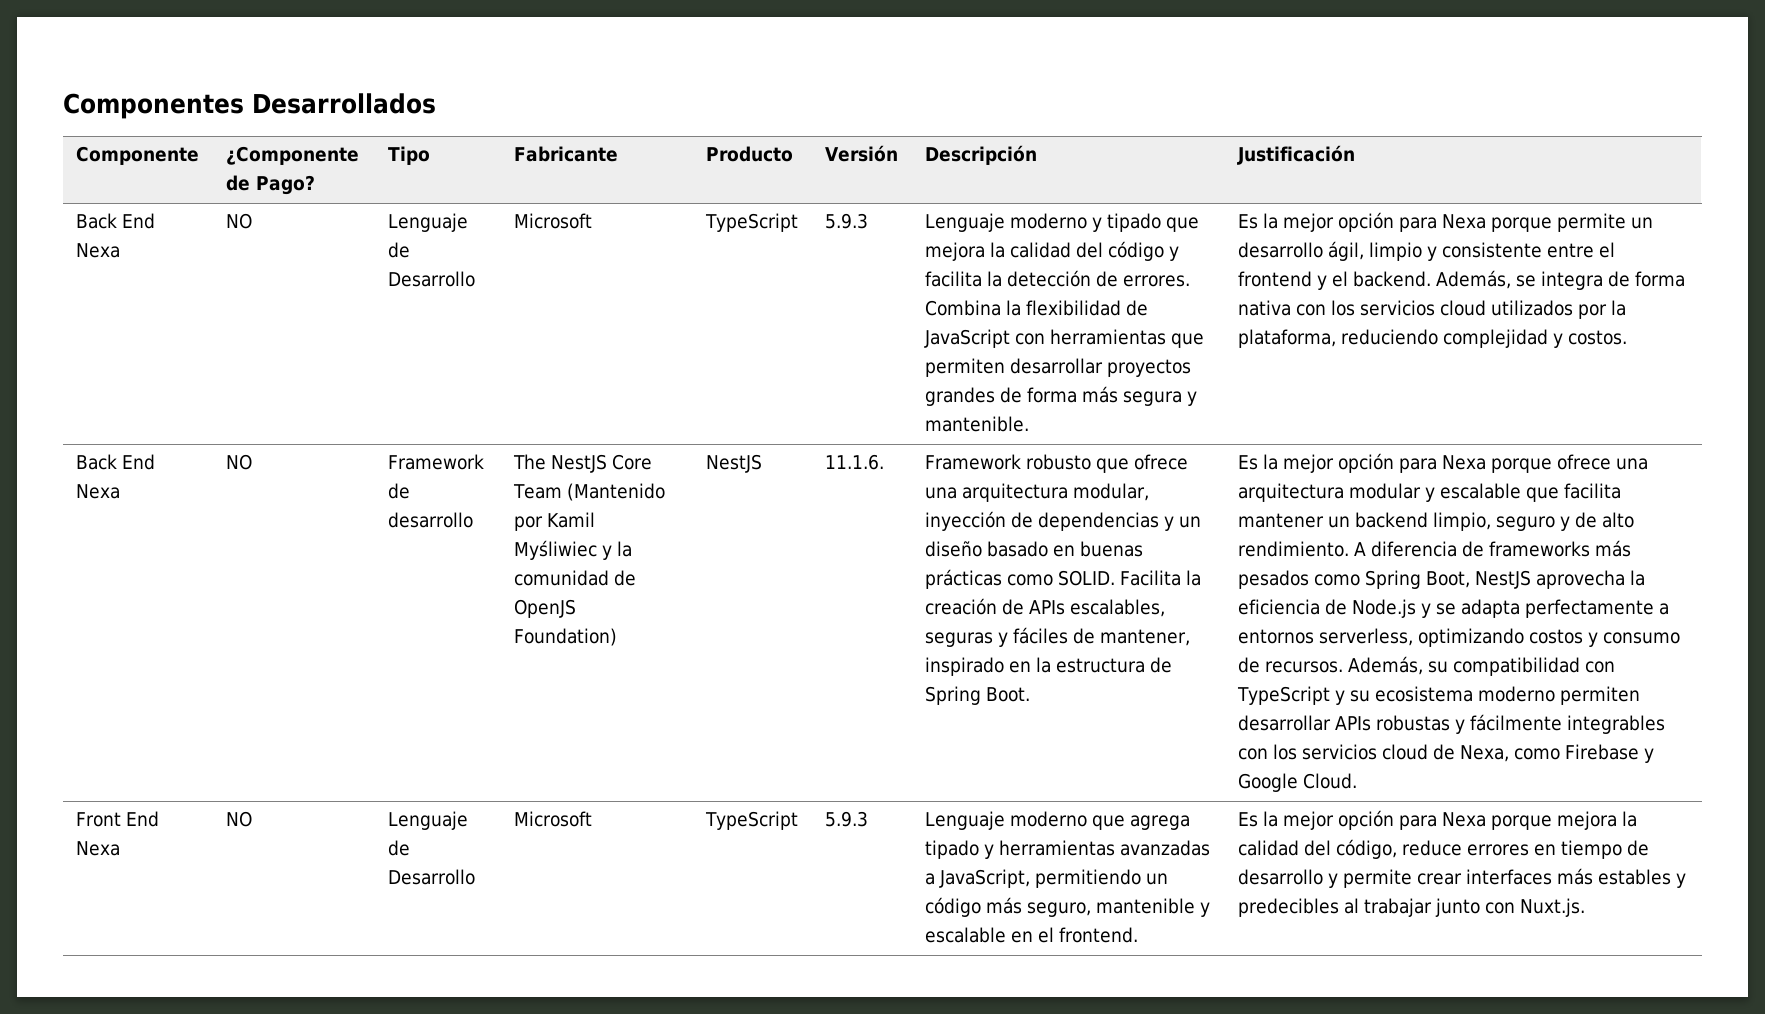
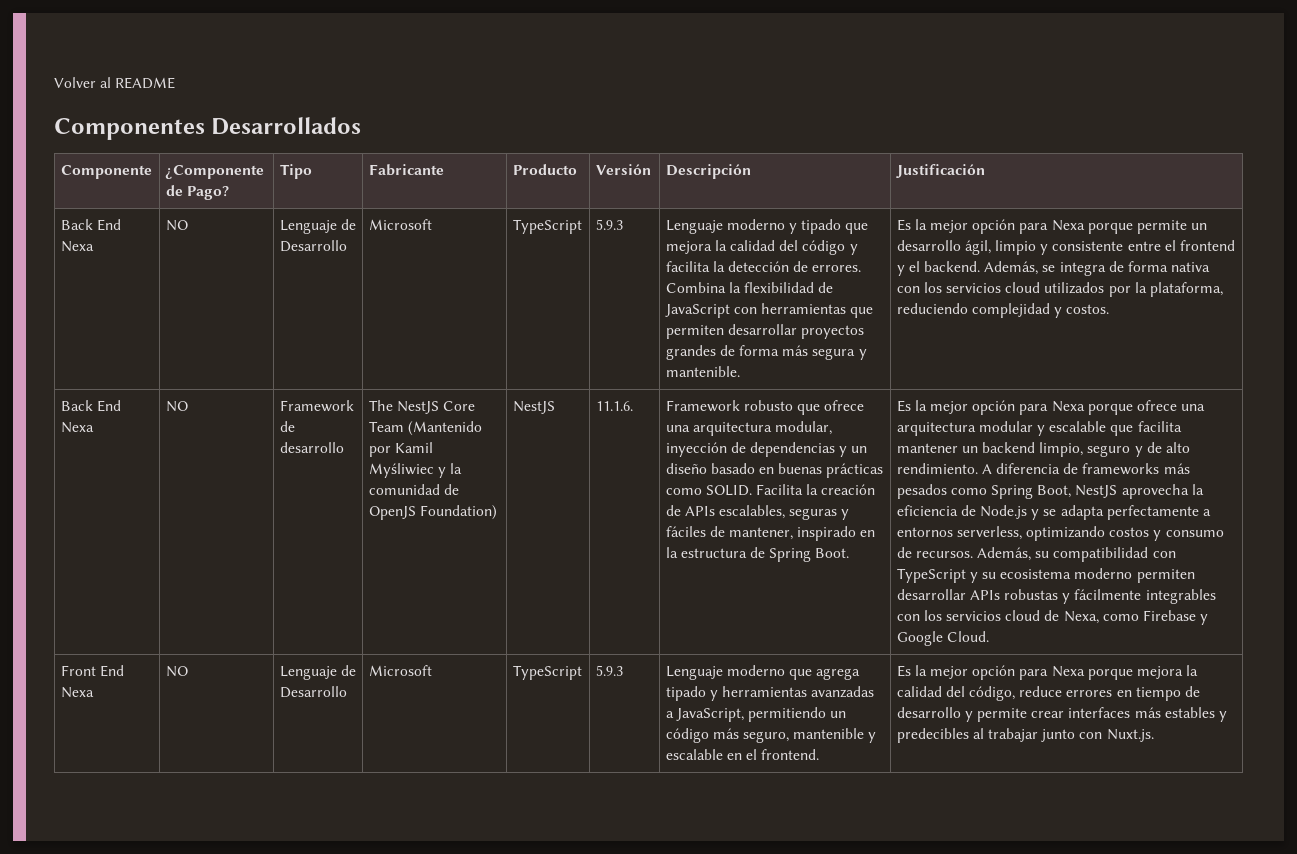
(63, 106) none -> [54,77,176,89] Volver al README //

